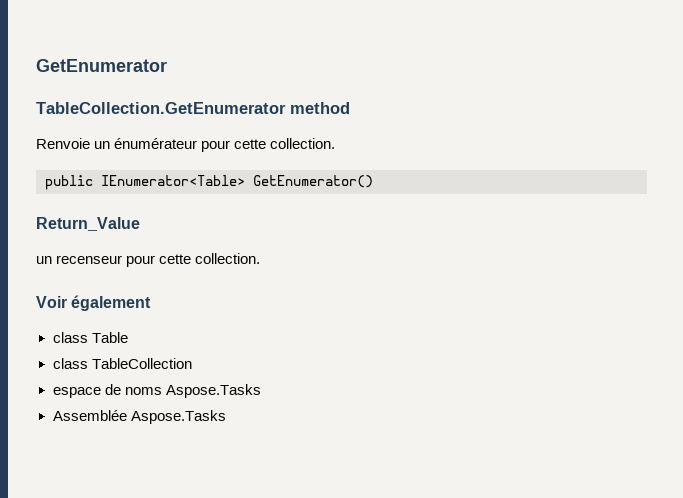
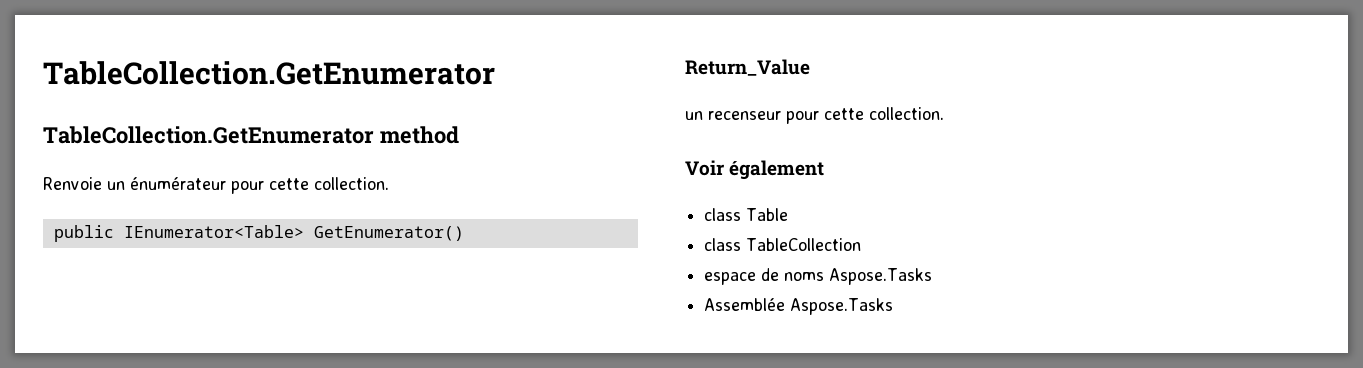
[36,59,167,72] GetEnumerator -> [43,61,495,85] TableCollection.GetEnumerator

